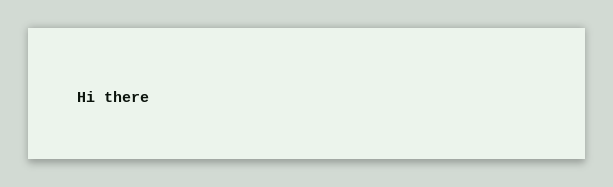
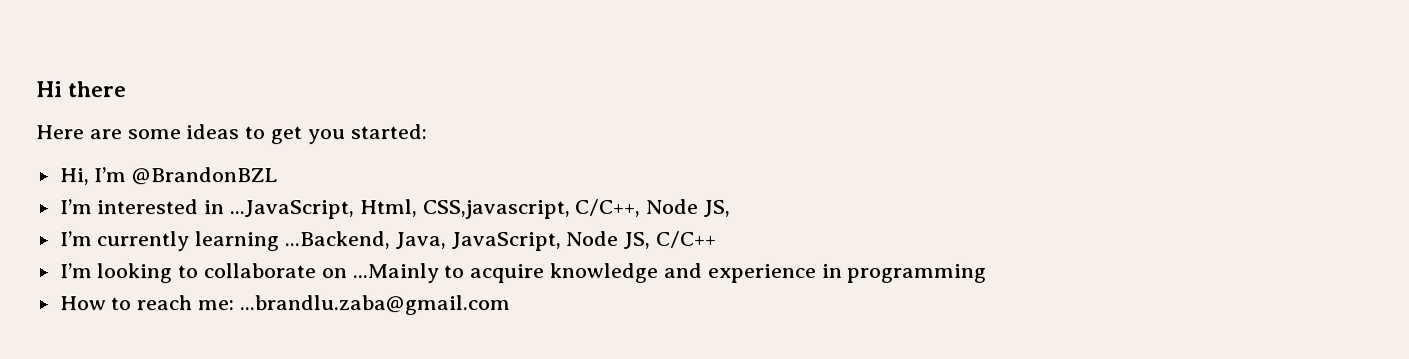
(149, 96) none -> [35,124,427,145] [58,167,279,186] [59,199,732,220] [59,230,718,252] [59,263,988,284] [59,295,511,316] // Here are some ideas to get you started: // Hi, I’m @BrandonBZL // I’m interested in ...JavaScript, Html, CSS,javascript, C/C++, Node JS, // I’m currently learning ...Backend, Java, JavaScript, Node JS, C/C++ // I’m looking to collaborate on ...Mainly to acquire knowledge and experience in programming // How to reach me: ...brandlu.zaba@gmail.com

